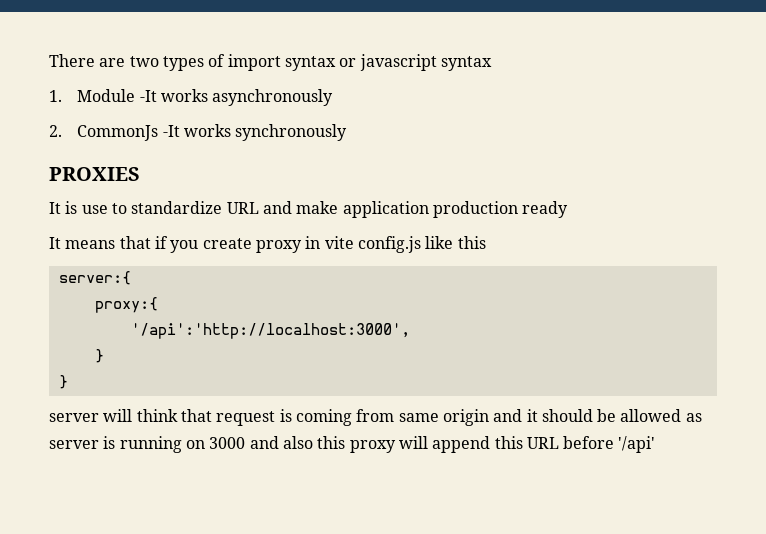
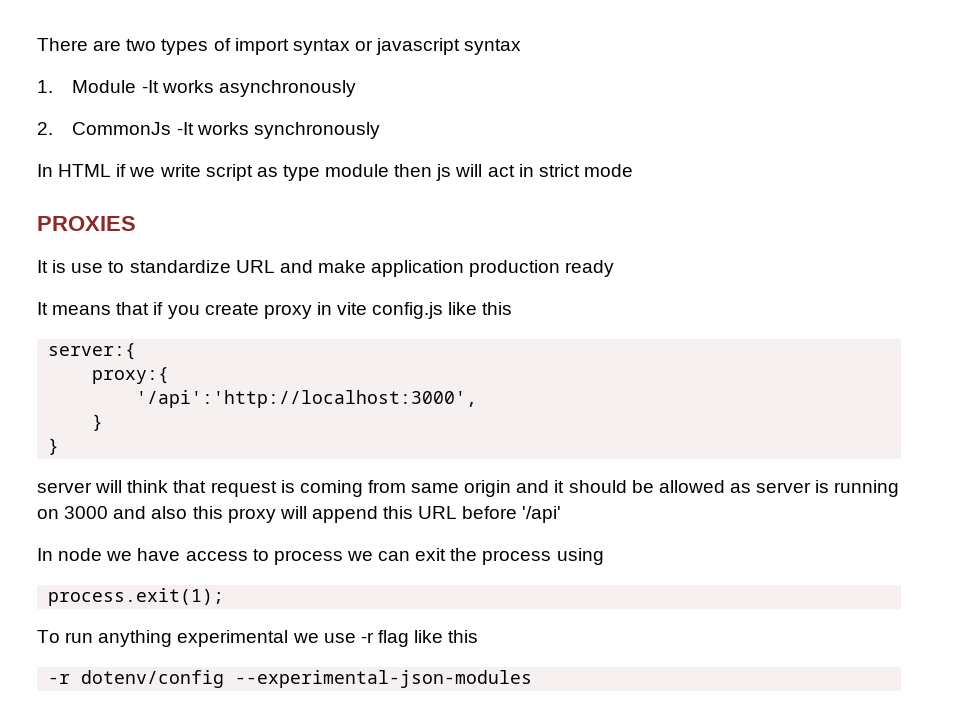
(348, 132) none -> [37,164,633,181] // In HTML if we write script as type module then js will act in strict mode
(656, 444) none -> [37,548,604,565] [48,588,225,606] [37,630,479,647] [48,670,533,688] // In node we have access to process we can exit the process using // process.exit(1); // To run anything experimental we use -r flag like this // -r dotenv/config --experimental-json-modules

